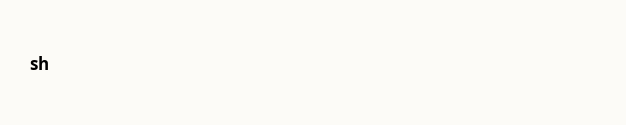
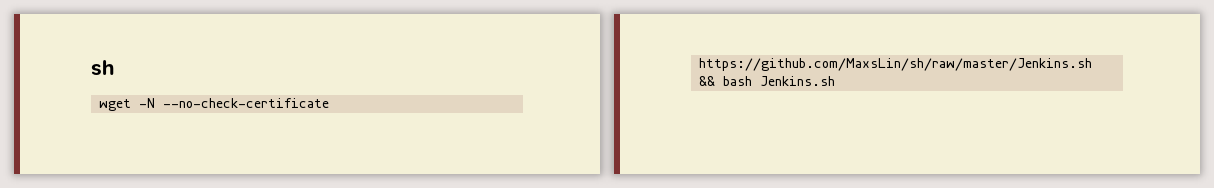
(49, 63) none -> [99,98,330,111] [699,58,1093,71] [699,76,836,86] // wget -N --no-check-certificate https://github.com/MaxsLin/sh/raw/master/Jenkins.sh && bash Jenkins.sh

